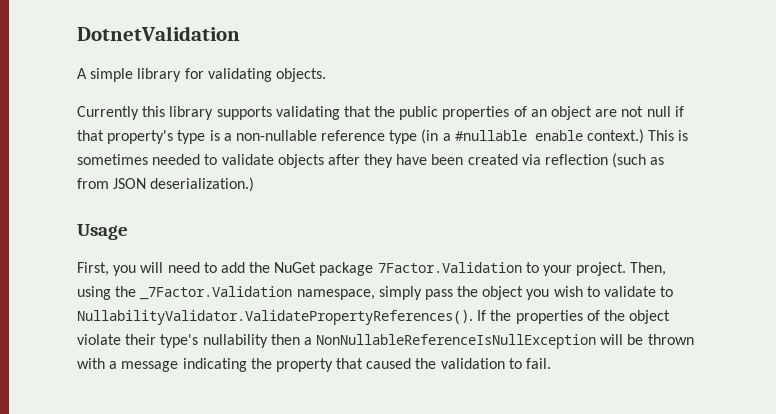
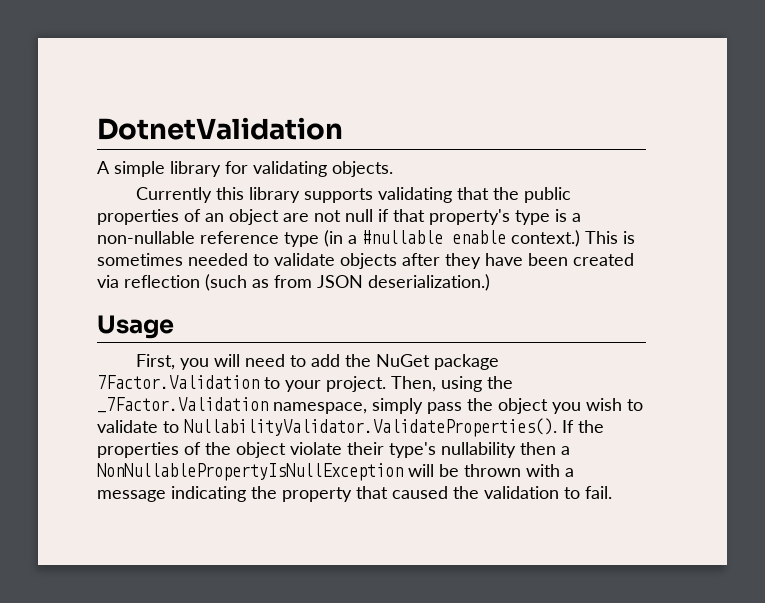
[77,310,473,325] NullabilityValidator.ValidatePropertyReferences(). -> [184,418,557,437] NullabilityValidator.ValidateProperties().
[316,334,597,349] NonNullableReferenceIsNullException -> [97,463,403,481] NonNullablePropertyIsNullException

